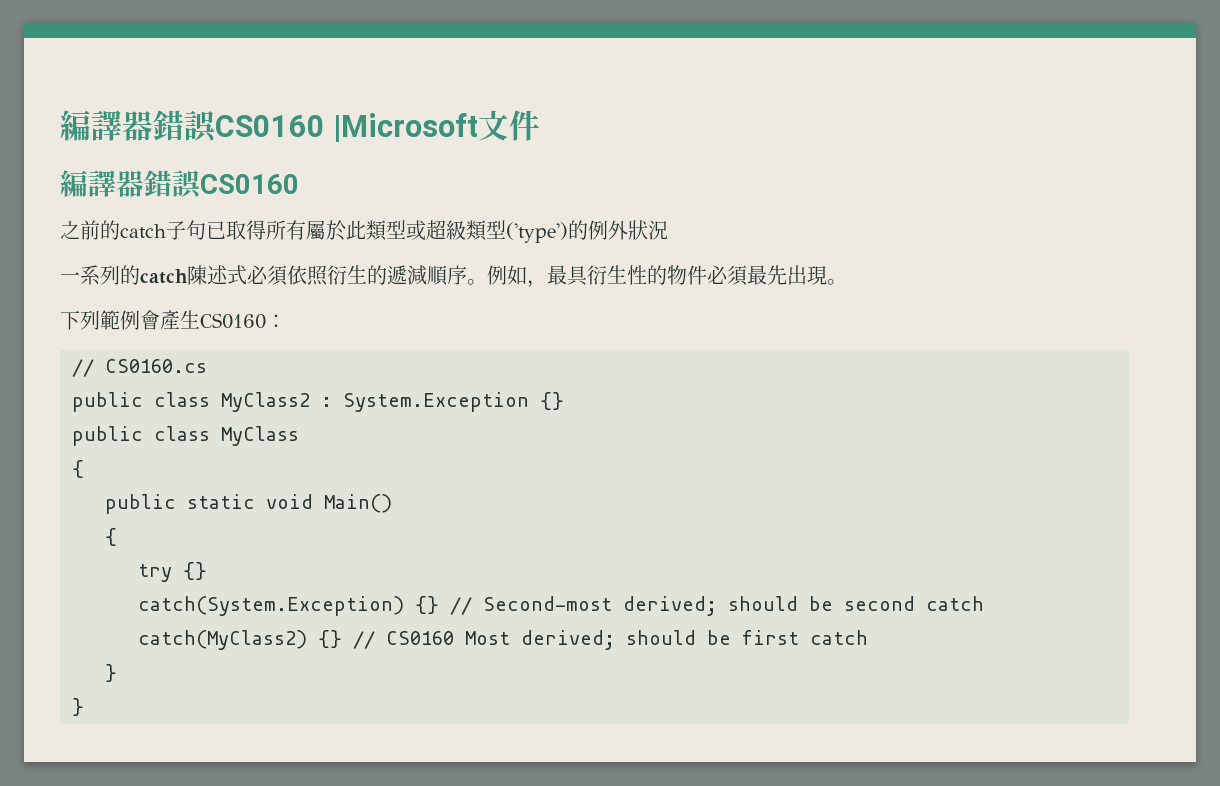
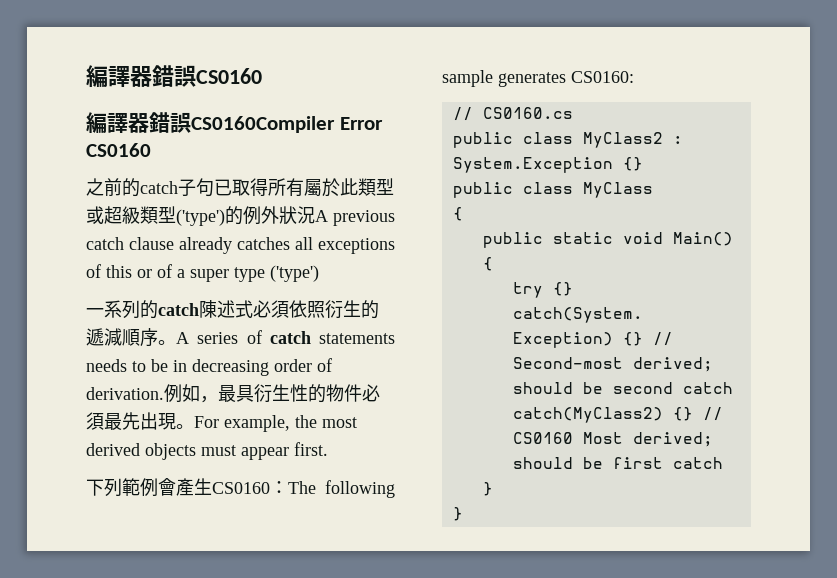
[60,110,541,143] [60,170,201,199] 編譯器錯誤CS0160 |Microsoft文件 // 編譯器錯誤 -> [86,65,262,87] [86,112,383,133] 編譯器錯誤CS0160 // 編譯器錯誤CS0160Compiler Error
(668, 230) none -> [315,210,395,226] [86,237,395,254] [86,264,319,282] A previous catch clause already catches all exceptions of this or of a super type ('type')
(487, 282) none -> [176,330,395,344] [86,358,332,376] [86,387,164,400] A series of catch statements needs to be in decreasing order of derivation.
(847, 282) none -> [194,415,357,432] [86,442,328,460] For example, the most derived objects must appear first.
(286, 321) none -> [288,480,395,498] [442,70,634,87] The following sample generates CS0160:

